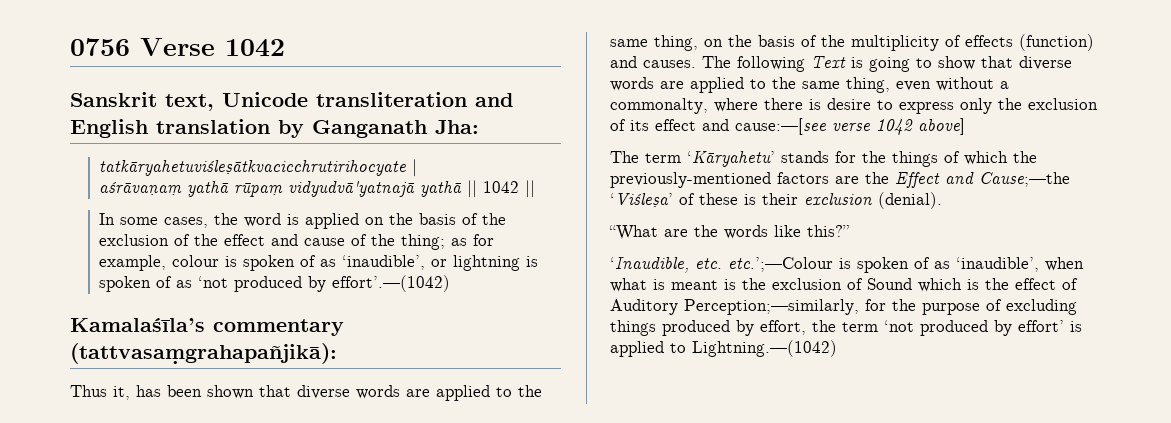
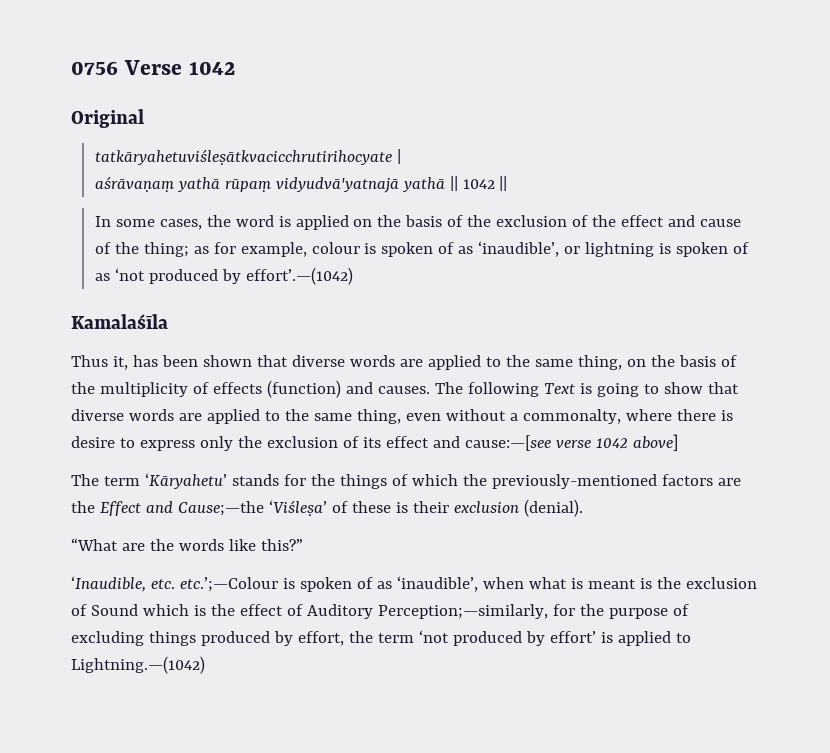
[70,92,513,111] [70,119,479,138] Sanskrit text, Unicode transliteration and English translation by Ganganath Jha: -> [71,109,144,128] Original
[70,318,344,336] [70,343,337,364] Kamalaśīla’s commentary (tattvasaṃgrahapañjikā): -> [71,314,168,329] Kamalaśīla

